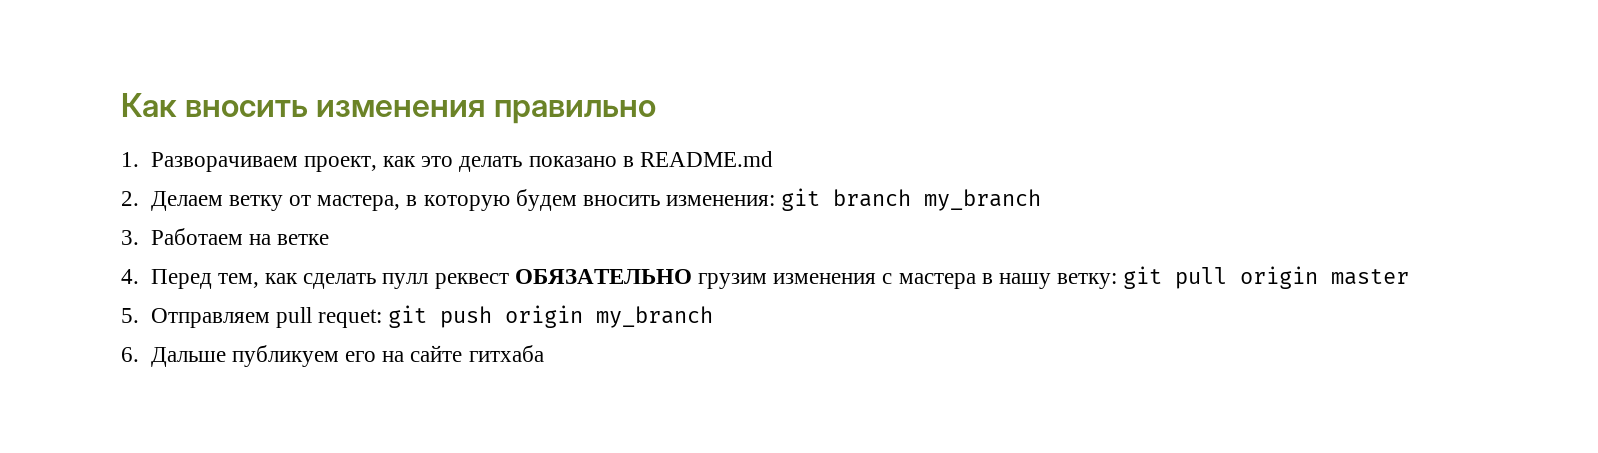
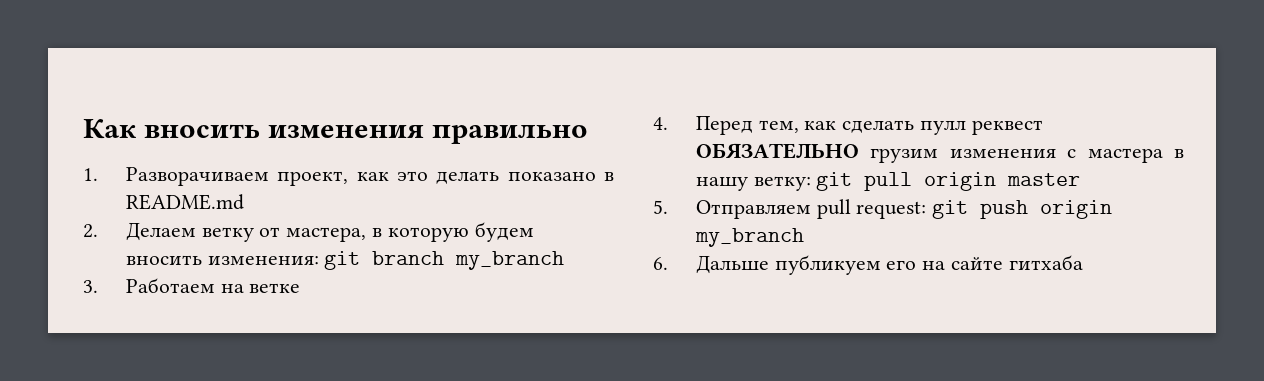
[317,309,382,328] requet: -> [856,201,927,219] request:

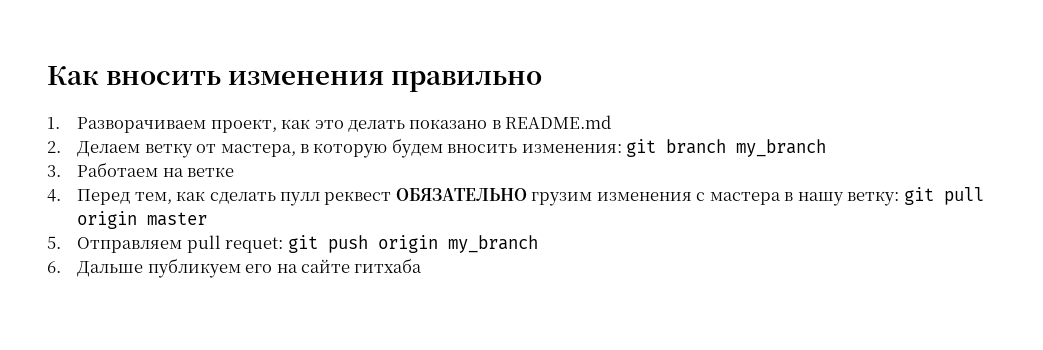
[856,201,927,219] request: -> [225,237,284,253] requet:

